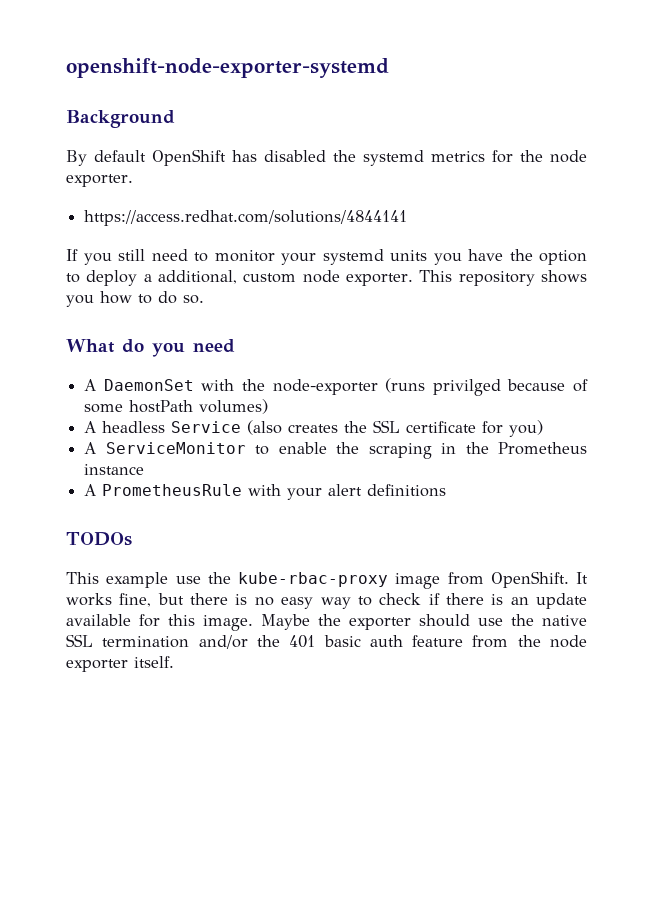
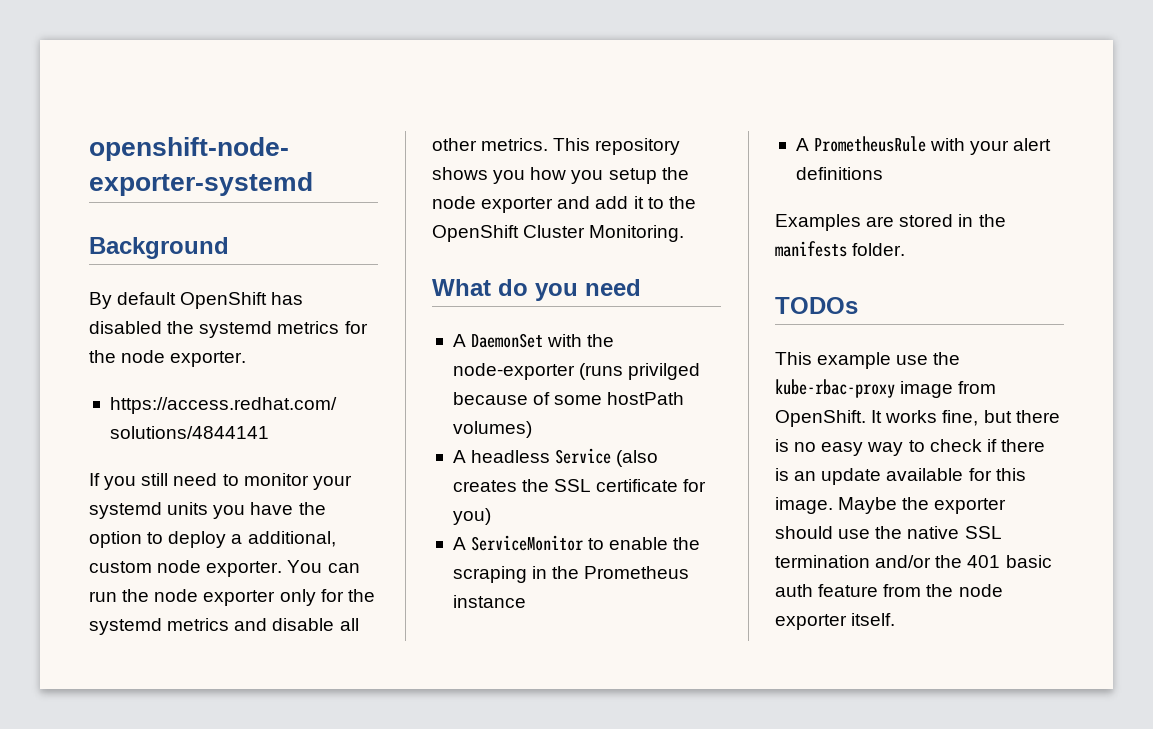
(414, 279) none -> [287,560,360,573] [89,589,375,606] [89,618,359,635] [432,138,549,151] You can run the node exporter only for the systemd metrics and disable all other metrics.
[138,291,204,304] to do so. -> [571,167,689,184] [432,196,696,213] [432,225,685,242] you setup the node exporter and add it to the OpenShift Cluster Monitoring.
(447, 490) none -> [775,214,1006,231] [775,241,906,257] // Examples are stored in the manifests folder.

